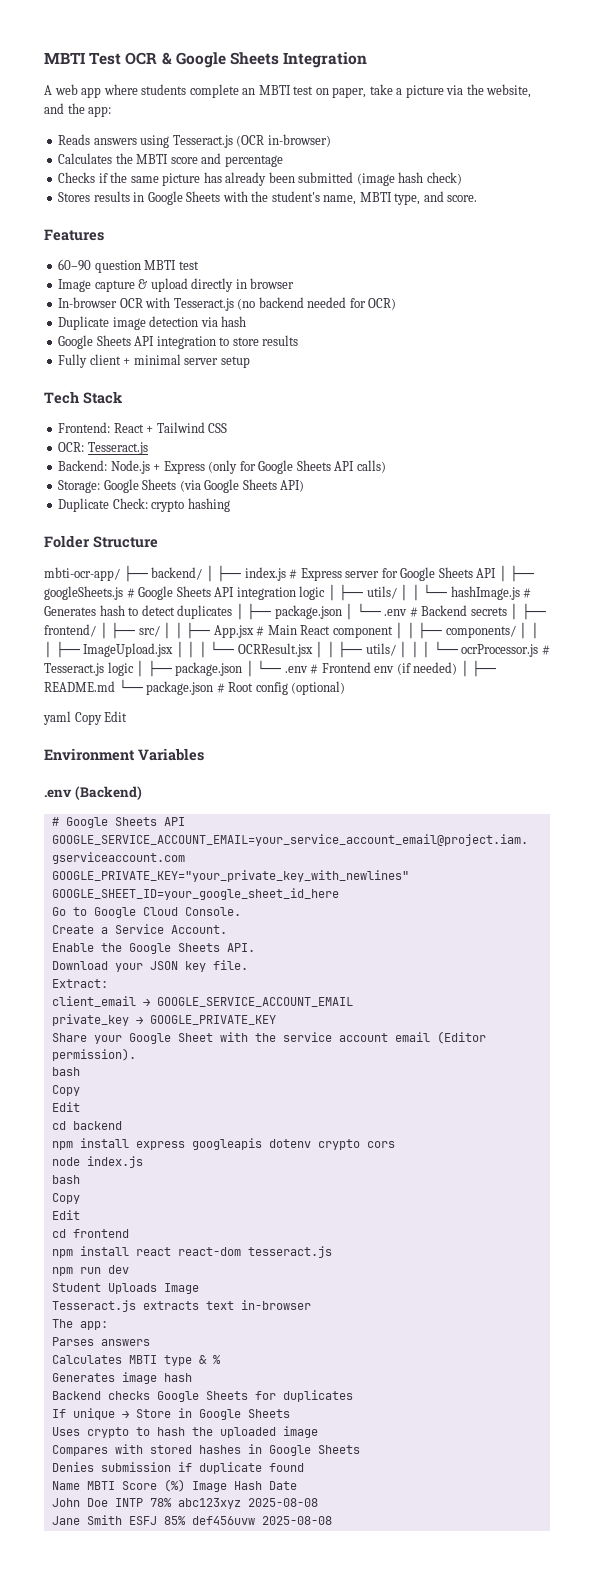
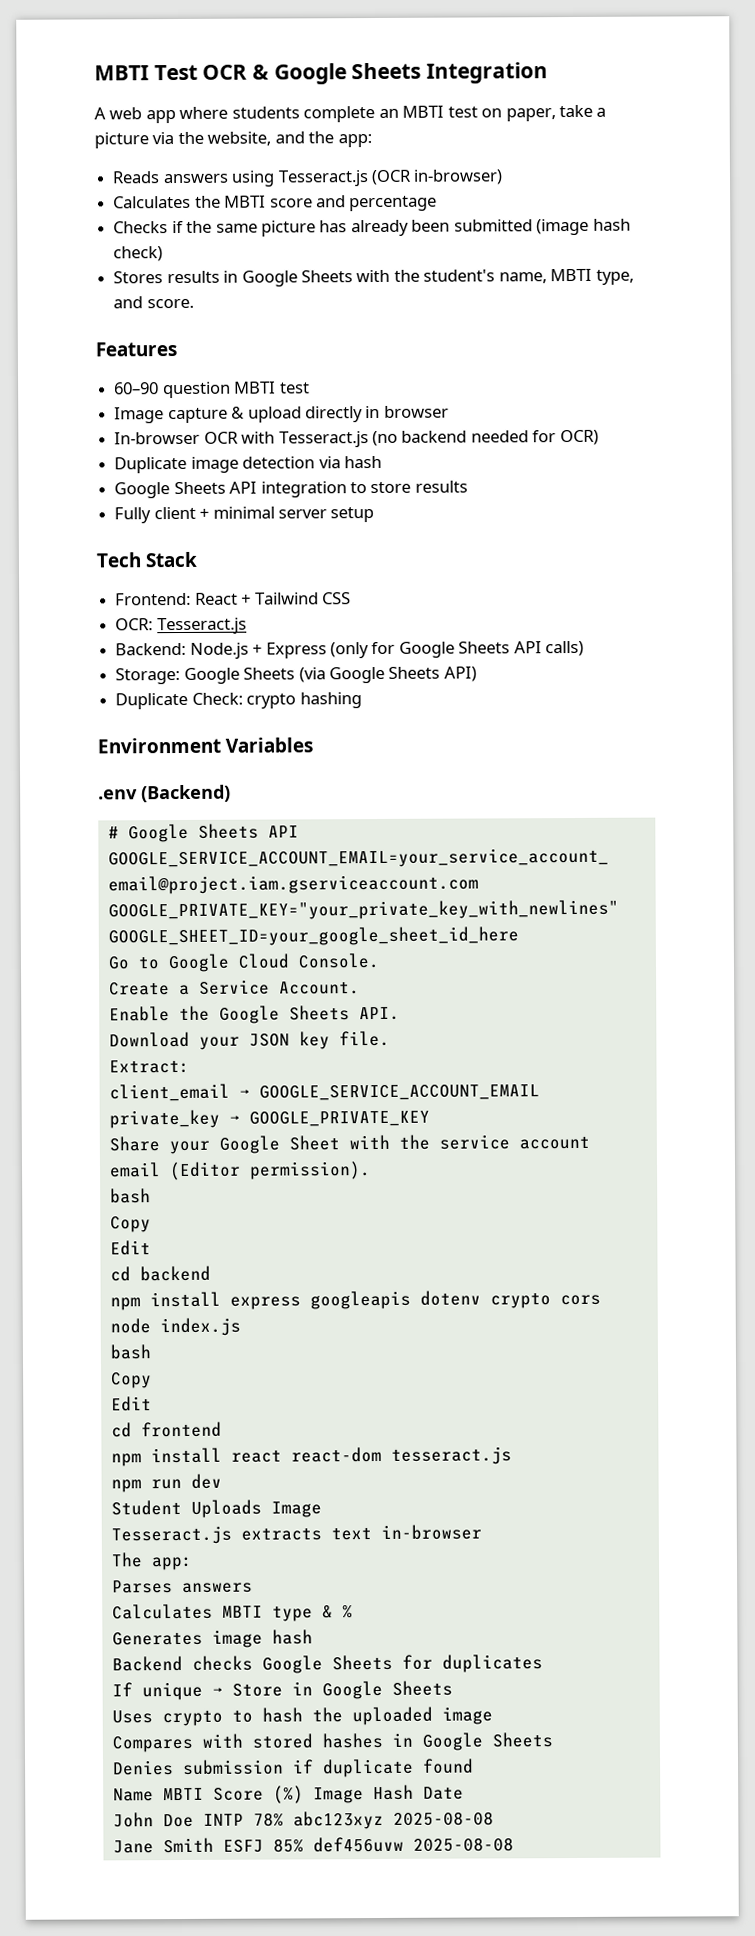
[44,535,158,548] [44,565,535,582] [44,584,532,601] [44,603,546,620] [44,622,539,639] [44,641,550,658] [44,660,497,677] [44,679,346,695] [43,711,128,725] // Folder Structure // mbti-ocr-app/ ├── backend/ │ ├── index.js # Express server for Google Sheets API │ ├── googleSheets.js # Google Sheets API integration logic │ ├── utils/ │ │ └── hashImage.js # Generates hash to detect duplicates │ ├── package.json │ └── .env # Backend secrets │ ├── frontend/ │ ├── src/ │ │ ├── App.jsx # Main React component │ │ ├── components/ │ │ │ ├── ImageUpload.jsx │ │ │ └── OCRResult.jsx │ │ ├── utils/ │ │ │ └── ocrProcessor.js # Tesseract.js logic │ ├── package.json │ └── .env # Frontend env (if needed) │ ├── README.md └── package.json # Root config (optional) // yaml Copy Edit -> (362, 700) none

